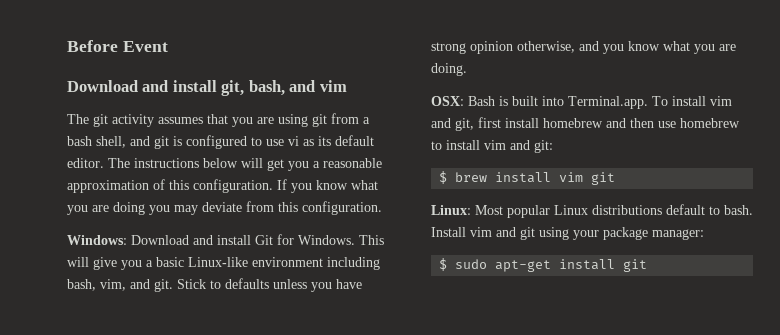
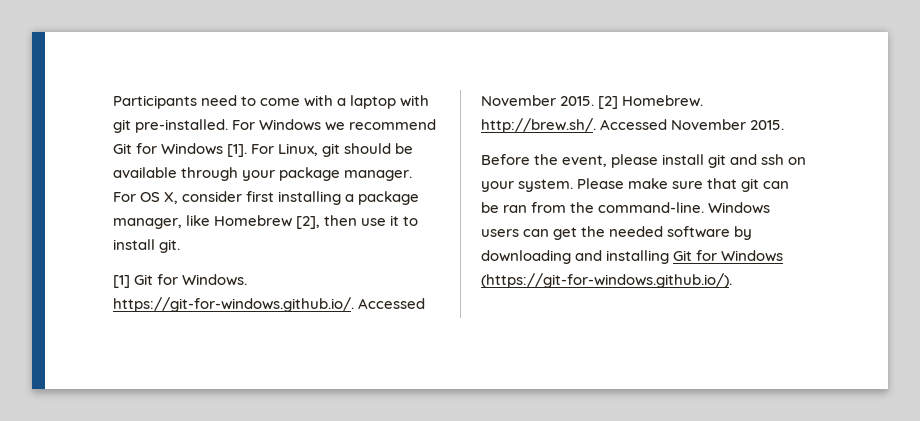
[67,40,168,52] [67,80,347,96] [67,113,370,127] [67,135,374,149] [67,158,382,171] [67,179,378,193] [67,201,382,215] [67,234,384,245] [67,257,380,270] [67,278,362,292] [431,41,736,54] [431,63,467,76] [431,96,732,109] [431,117,740,131] [431,140,553,153] [439,171,616,185] [431,204,753,218] [431,227,704,240] [439,258,648,272] Before Event // Download and install git, bash, and vim // The git activity assumes that you are using git from a bash shell, and git is configured to use vi as its default editor. The instructions below will get you a reasonable approximation of this configuration. If you know what you are doing you may deviate from this configuration. // Windows: Download and install Git for Windows. This will give you a basic Linux-like environment including bash, vim, and git. Stick to defaults unless you have strong opinion otherwise, and you know what you are doing. // OSX: Bash is built into Terminal.app. To install vim and git, first install homebrew and then use homebrew to install vim and git: // $ brew install vim git // Linux: Most popular Linux distributions default to bash. Install vim and git using your package manager: // $ sudo apt-get install git -> [113,95,430,109] [113,119,437,133] [113,143,414,157] [113,167,413,181] [113,191,420,205] [113,215,419,229] [113,239,181,253] [113,274,248,288] [113,297,426,312] [481,95,704,109] [481,118,785,133] [481,154,807,168] [481,178,790,192] [481,202,771,214] [481,226,753,240] [481,250,784,264] [481,273,732,288] Participants need to come with a laptop with git pre-installed. For Windows we recommend Git for Windows [1]. For Linux, git should be available through your package manager. For OS X, consider first installing a package manager, like Homebrew [2], then use it to install git. // [1] Git for Windows. https://git-for-windows.github.io/. Accessed November 2015. [2] Homebrew. http://brew.sh/. Accessed November 2015. // Before the event, please install git and ssh on your system. Please make sure that git can be ran from the command-line. Windows users can get the needed software by downloading and installing Git for Windows (https://git-for-windows.github.io/).

